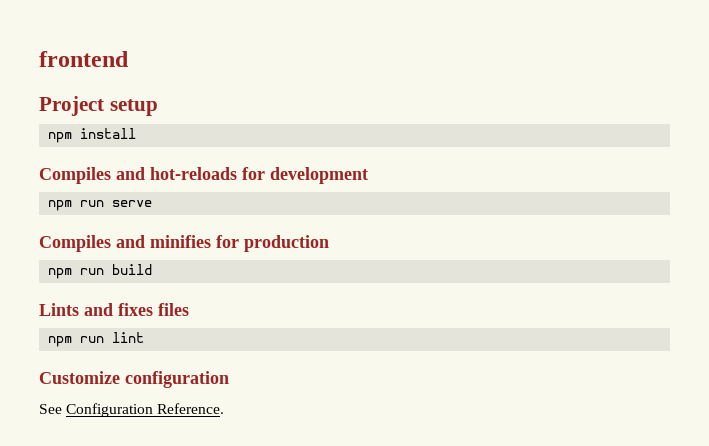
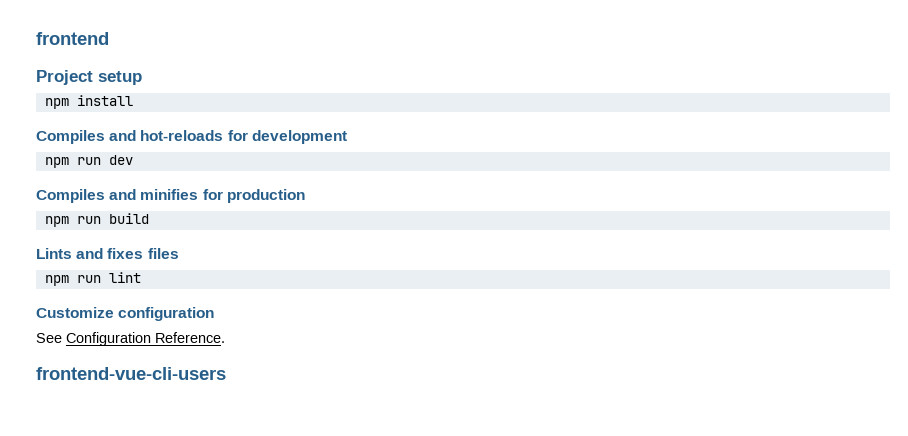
[112,200,153,207] serve -> [108,155,133,165] dev
(225, 408) none -> [36,367,226,380] // frontend-vue-cli-users

